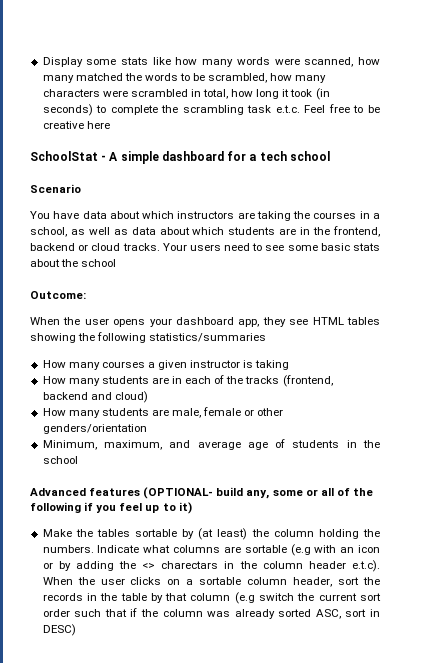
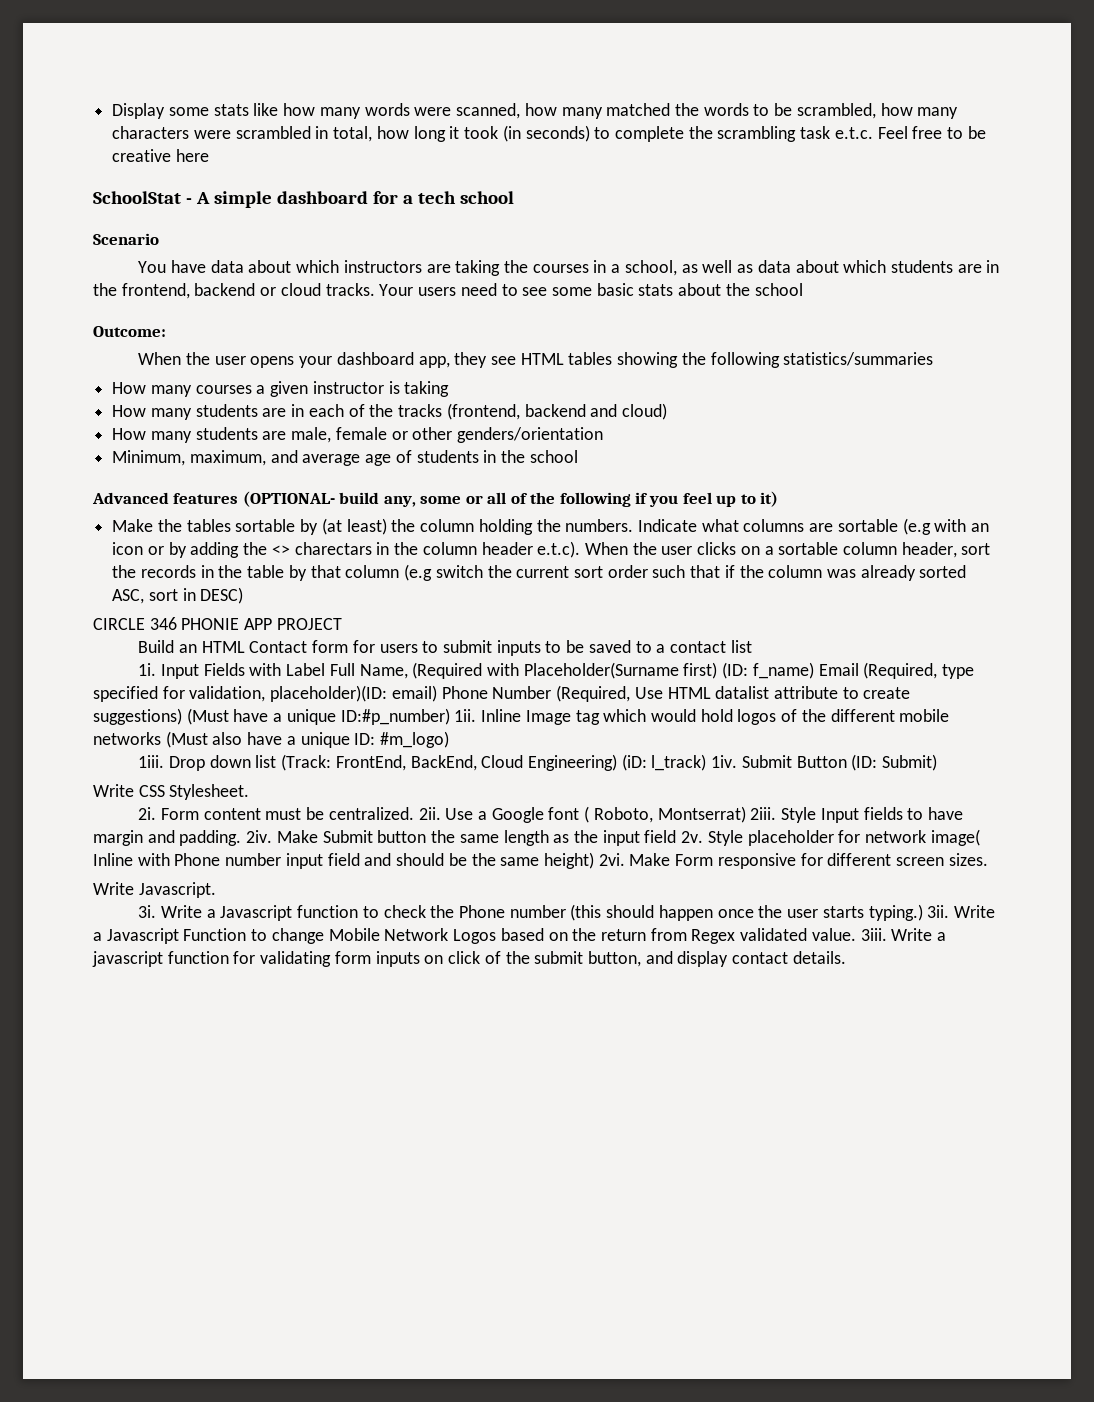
(76, 630) none -> [93,617,342,630] [138,640,752,656] [138,662,975,679] [93,685,911,702] [93,708,950,725] [93,731,450,748] [138,754,938,771] [93,784,250,800] [138,806,963,823] [93,829,980,846] [93,852,988,869] [93,882,216,898] [138,904,995,921] [93,928,947,944] [92,951,846,967] // CIRCLE 346 PHONIE APP PROJECT // Build an HTML Contact form for users to submit inputs to be saved to a contact list // 1i. Input Fields with Label Full Name, (Required with Placeholder(Surname first) (ID: f_name) Email (Required, type specified for validation, placeholder)(ID: email) Phone Number (Required, Use HTML datalist attribute to create suggestions) (Must have a unique ID:#p_number) 1ii. Inline Image tag which would hold logos of the different mobile networks (Must also have a unique ID: #m_logo) // 1iii. Drop down list (Track: FrontEnd, BackEnd, Cloud Engineering) (iD: l_track) 1iv. Submit Button (ID: Submit) // Write CSS Stylesheet. // 2i. Form content must be centralized. 2ii. Use a Google font ( Roboto, Montserrat) 2iii. Style Input fields to have margin and padding. 2iv. Make Submit button the same length as the input field 2v. Style placeholder for network image( Inline with Phone number input field and should be the same height) 2vi. Make Form responsive for different screen sizes. // Write Javascript. // 3i. Write a Javascript function to check the Phone number (this should happen once the user starts typing.) 3ii. Write a Javascript Function to change Mobile Network Logos based on the return from Regex validated value. 3iii. Write a javascript function for validating form inputs on click of the submit button, and display contact details.

